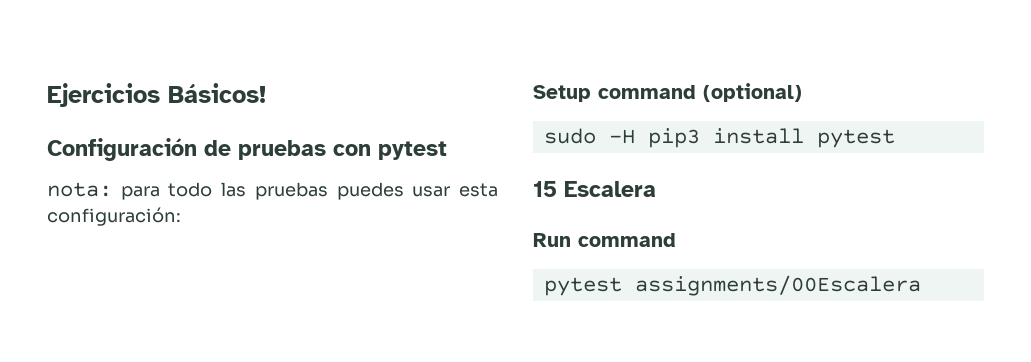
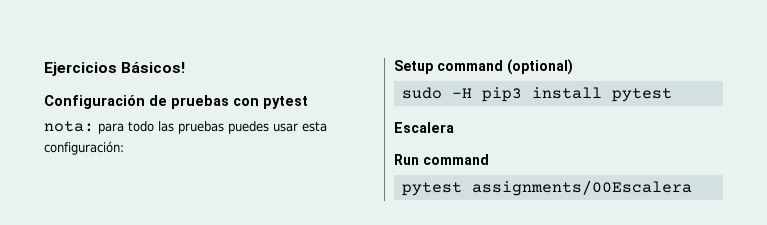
[533,181,557,197] 15 -> (672, 95) none

